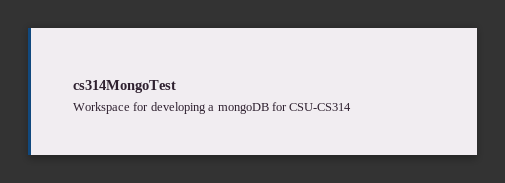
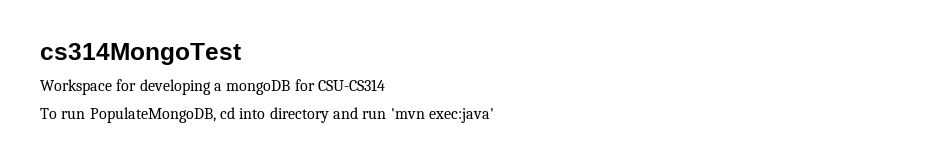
(352, 107) none -> [40,107,494,123] // To run PopulateMongoDB, cd into directory and run 'mvn exec:java'

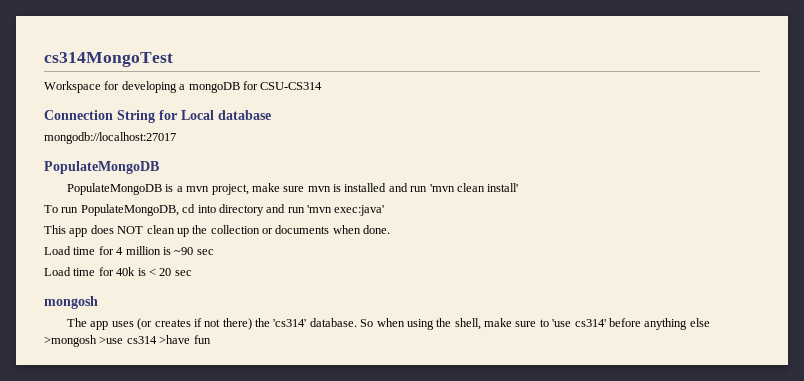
(385, 85) none -> [44,110,271,123] [44,132,176,144] [44,161,159,174] [67,183,519,195] // Connection String for Local database // mongodb://localhost:27017 // PopulateMongoDB // PopulateMongoDB is a mvn project, make sure mvn is installed and run 'mvn clean install'
(494, 115) none -> [44,225,391,237] [44,246,214,255] [44,267,192,276] [44,296,98,309] [67,318,710,330] [44,335,211,347] // This app does NOT clean up the collection or documents when done. // Load time for 4 million is ~90 sec // Load time for 40k is < 20 sec // mongosh // The app uses (or creates if not there) the 'cs314' database. So when using the shell, make sure to 'use cs314' before anything else >mongosh >use cs314 >have fun

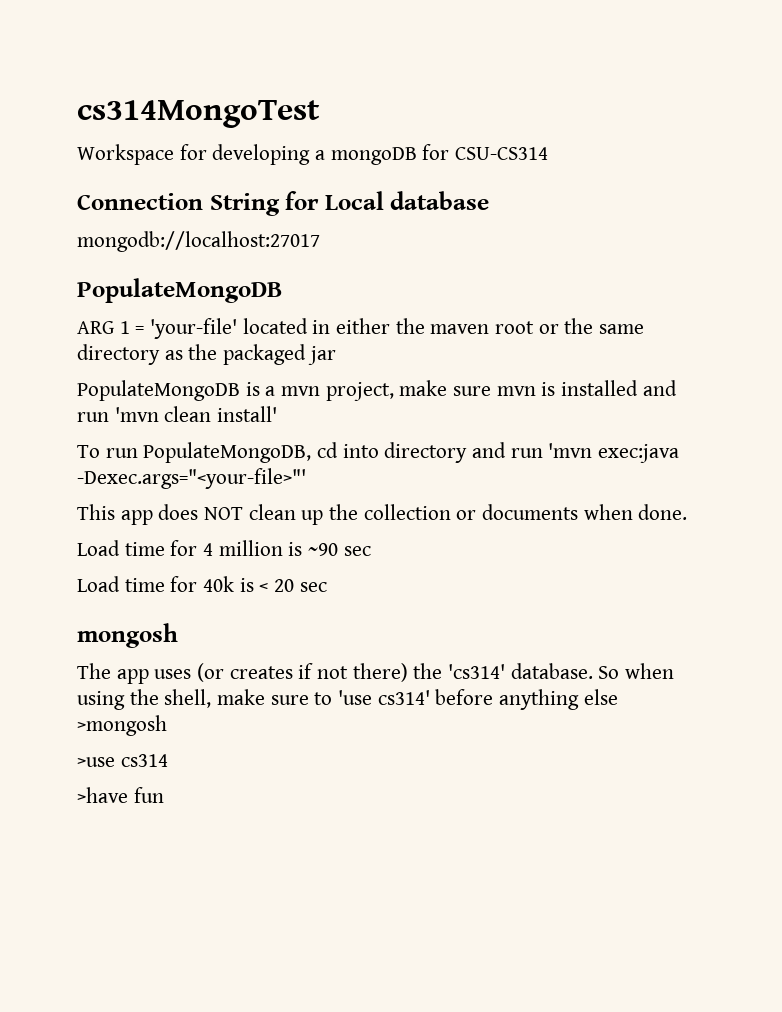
(159, 167) none -> [77,318,645,339] [77,344,336,365] // ARG 1 = 'your-file' located in either the maven root or the same directory as the packaged jar
[334,205,385,216] exec:java' -> [598,444,680,463] [77,468,306,489] exec:java -Dexec.args="<your-file>"'
(97, 341) none -> (167, 725) //
(157, 340) none -> (168, 760) //

